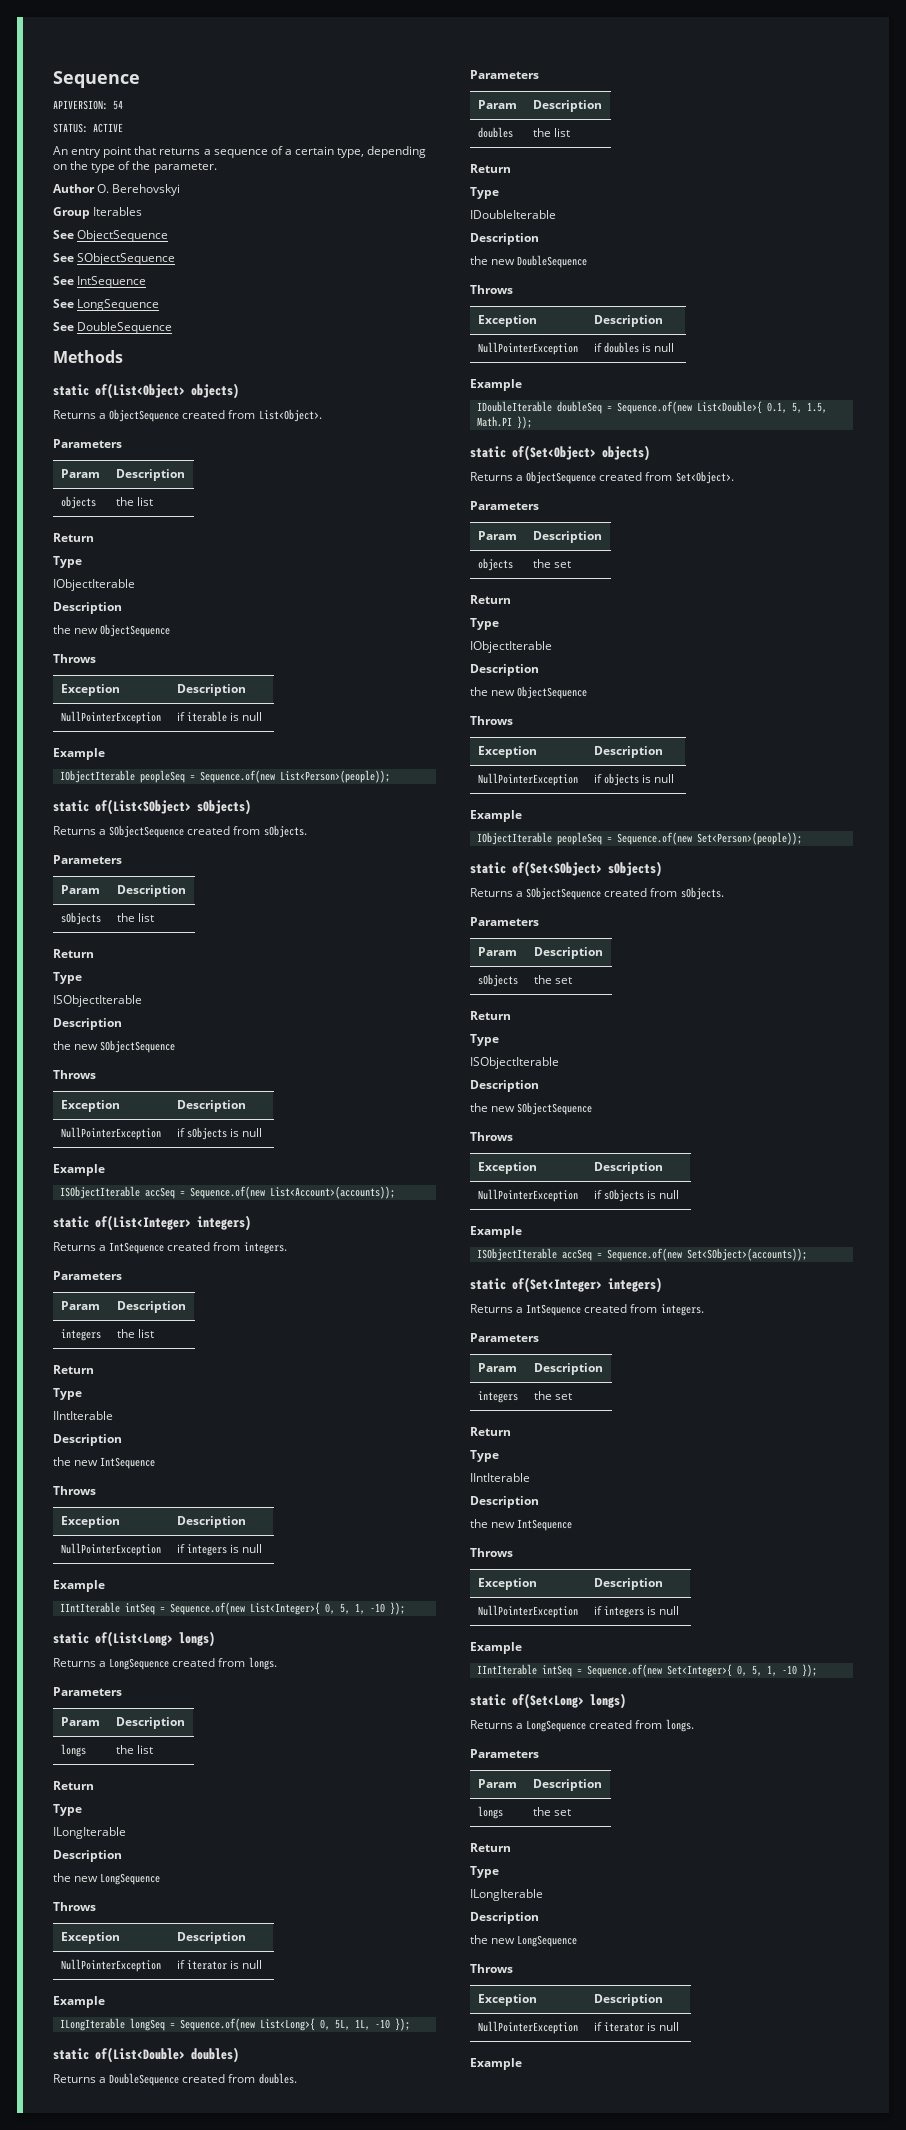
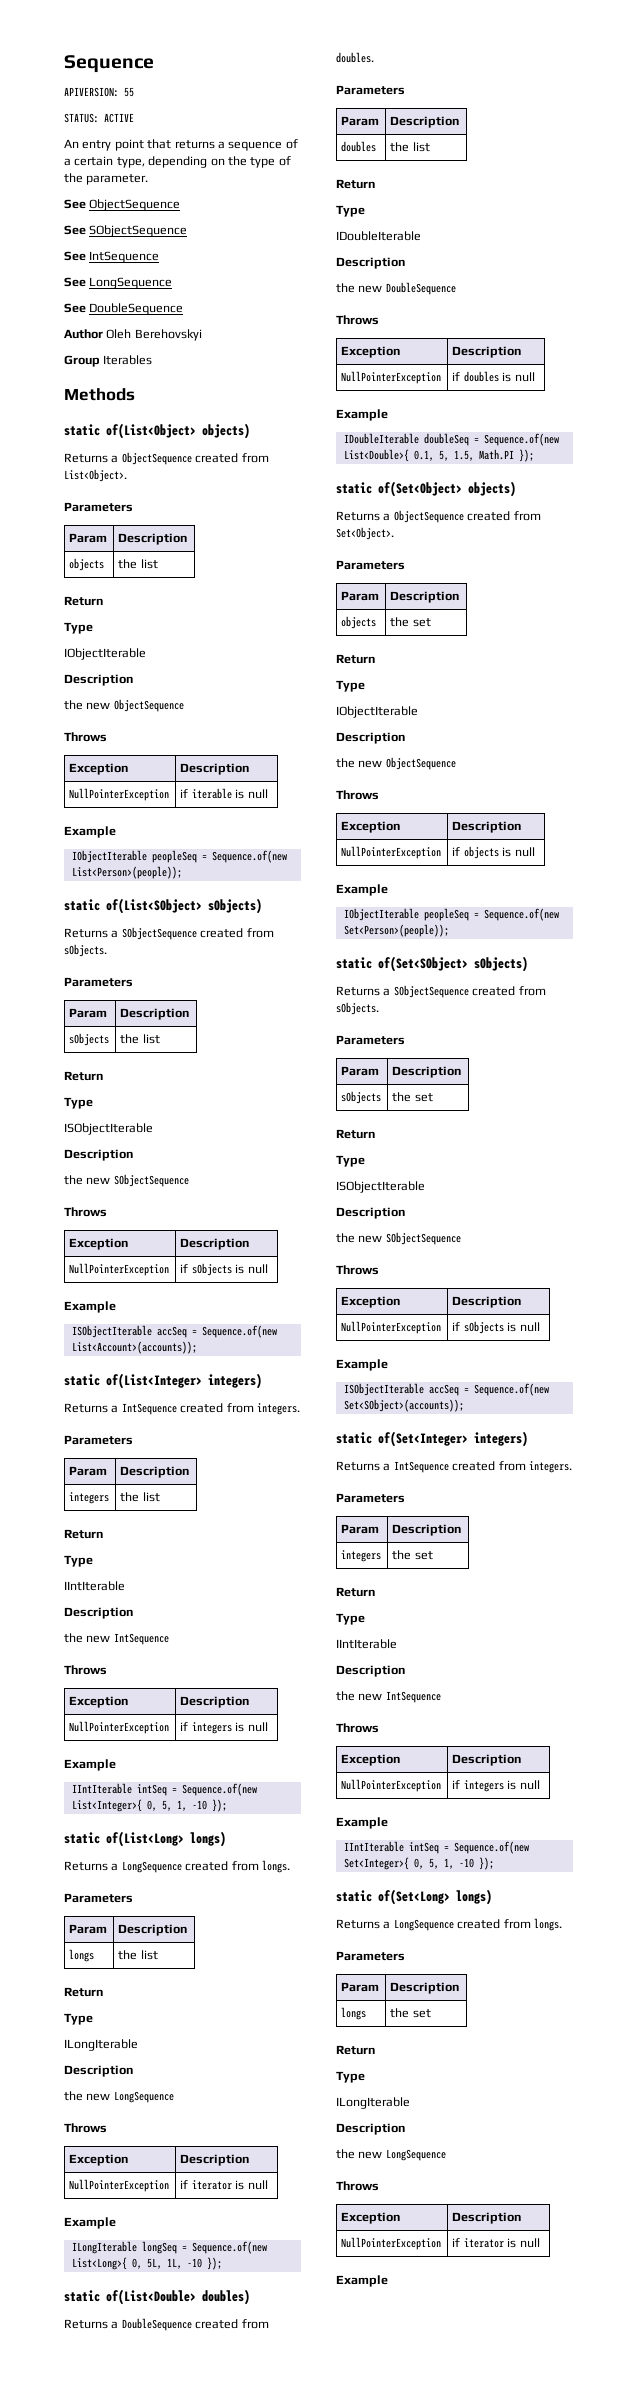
[113,100,123,110] 54 -> [124,87,134,97] 55
[53,184,181,196] [53,207,143,219] // Author O. Berehovskyi // Group Iterables -> (149, 179) none
(173, 328) none -> [64,329,202,341] [64,355,153,367] // Author Oleh Berehovskyi // Group Iterables

